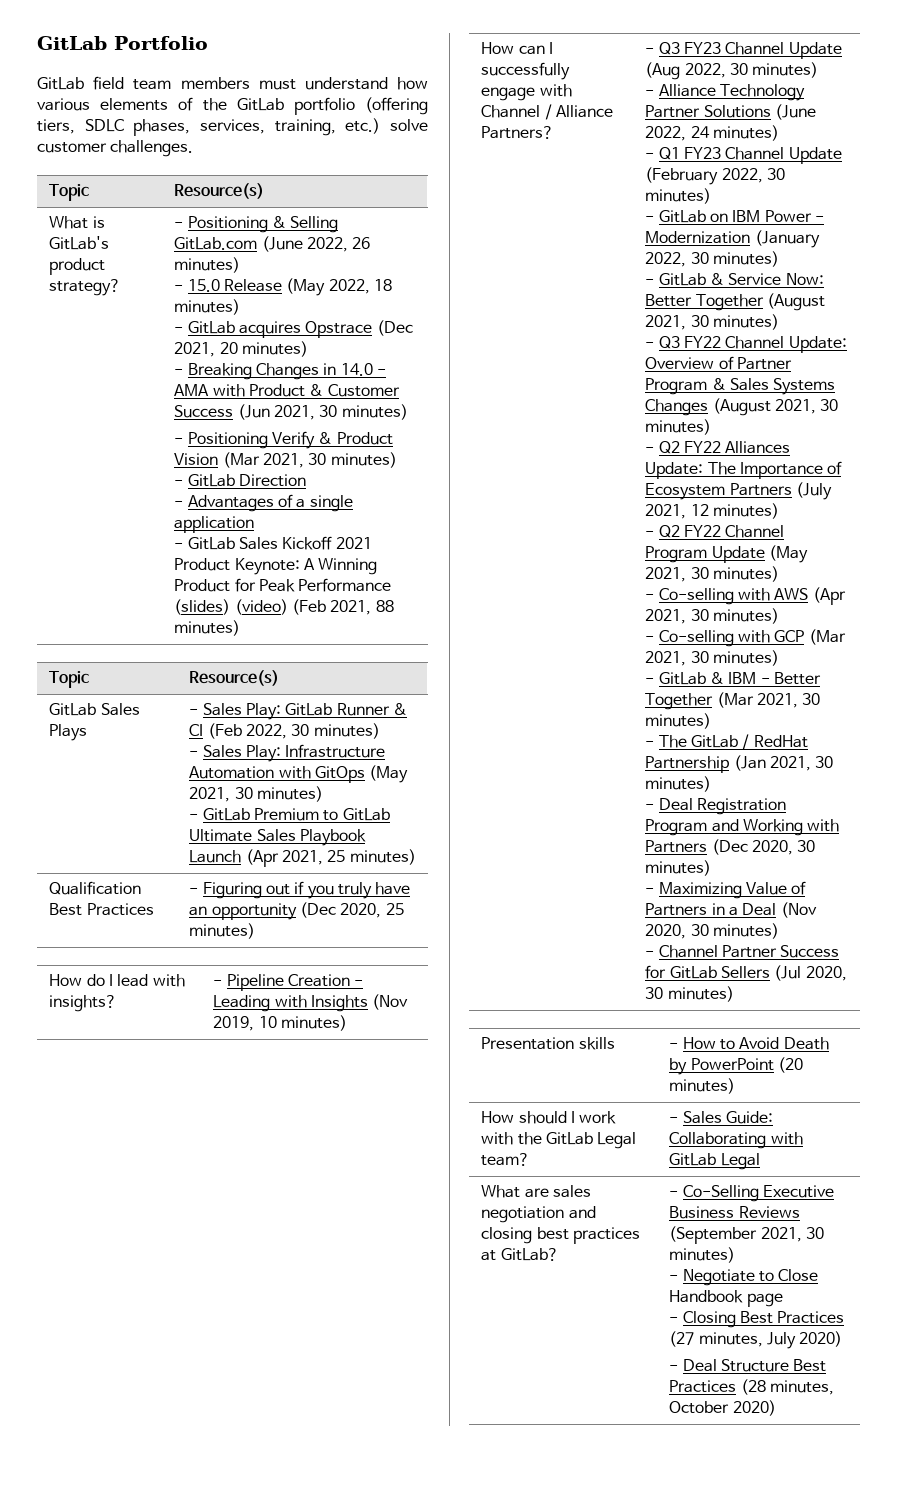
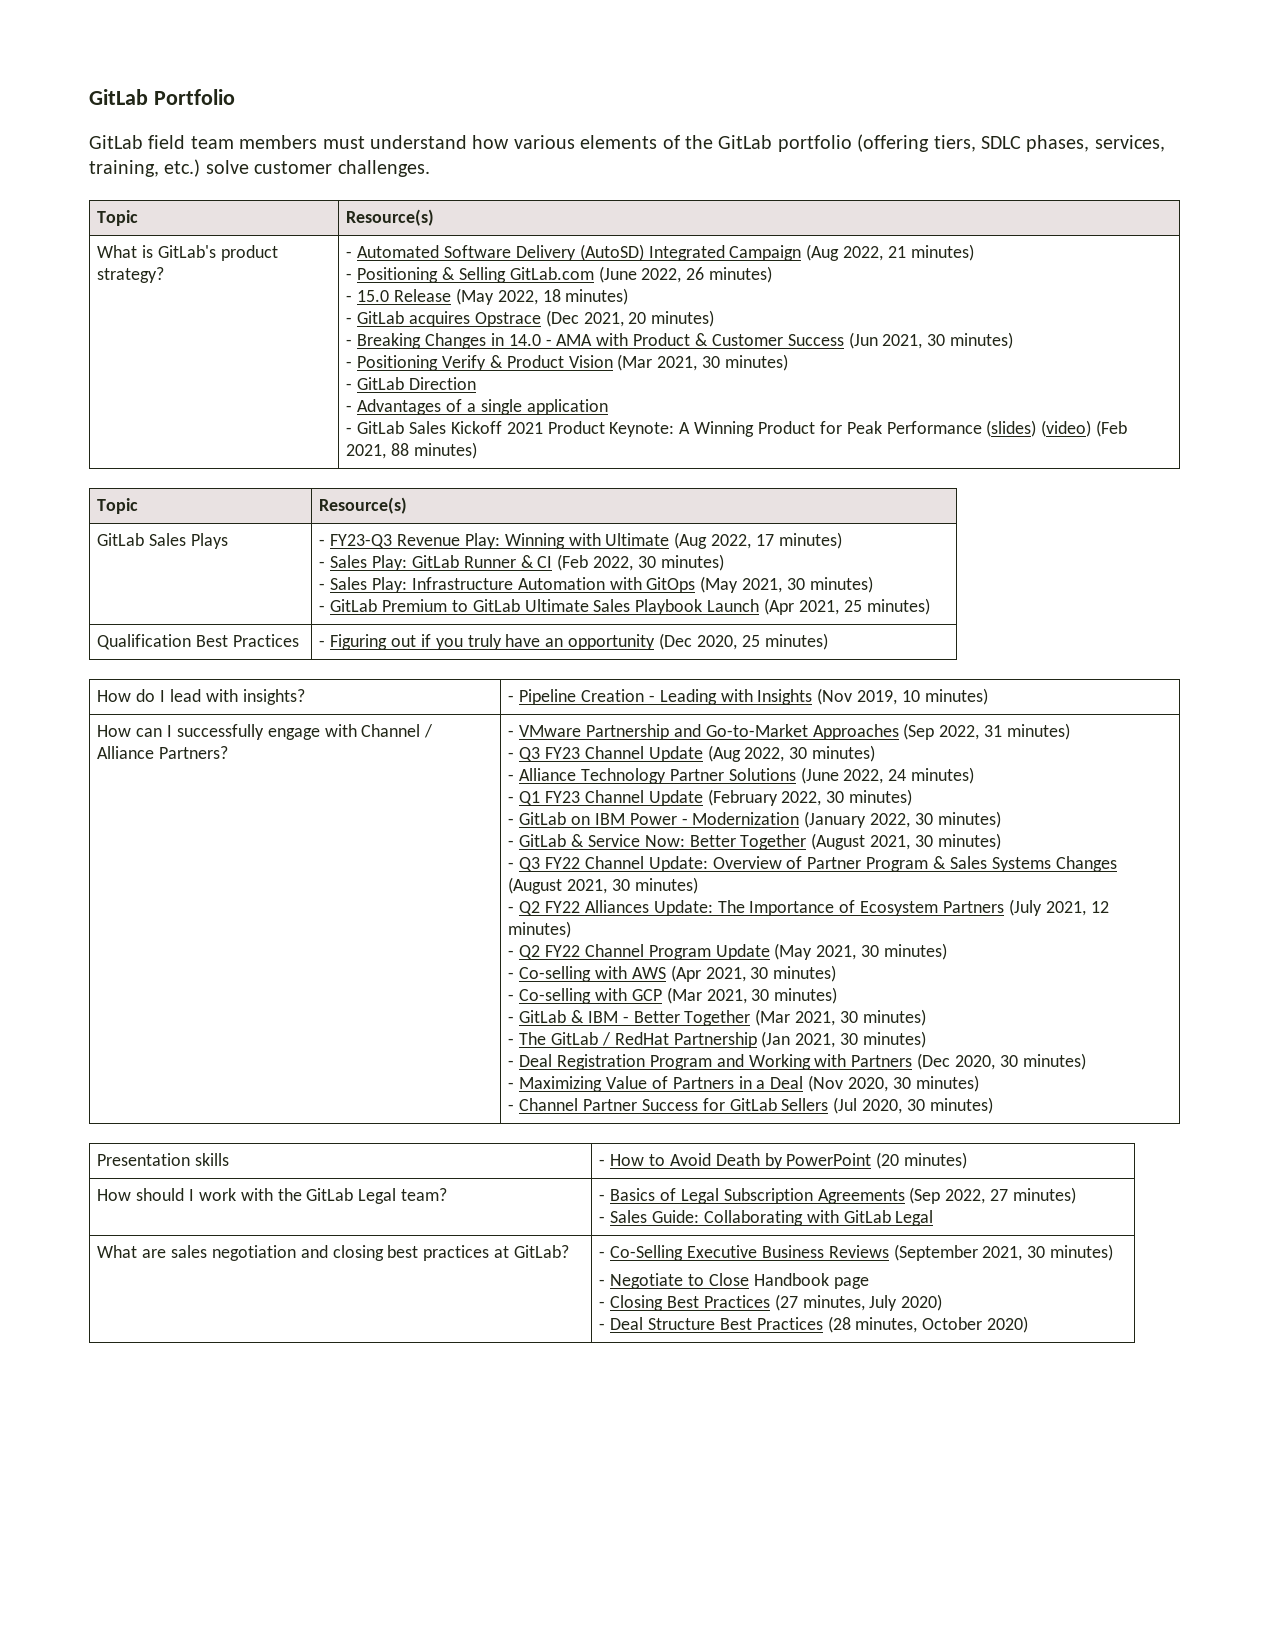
(184, 225) none -> [357,244,974,261] [346,273,353,280] Automated Software Delivery (AutoSD) Integrated Campaign (Aug 2022, 21 minutes) // -
(199, 712) none -> [330,532,842,549] [319,561,326,568] FY23-Q3 Revenue Play: Winning with Ultimate (Aug 2022, 17 minutes) // -
(655, 51) none -> [519,723,1071,740] [508,752,515,759] VMware Partnership and Go-to-Market Approaches (Sep 2022, 31 minutes) // -
(679, 1120) none -> [610,1187,1077,1204] [599,1216,606,1223] Basics of Legal Subscription Agreements (Sep 2022, 27 minutes) // -

